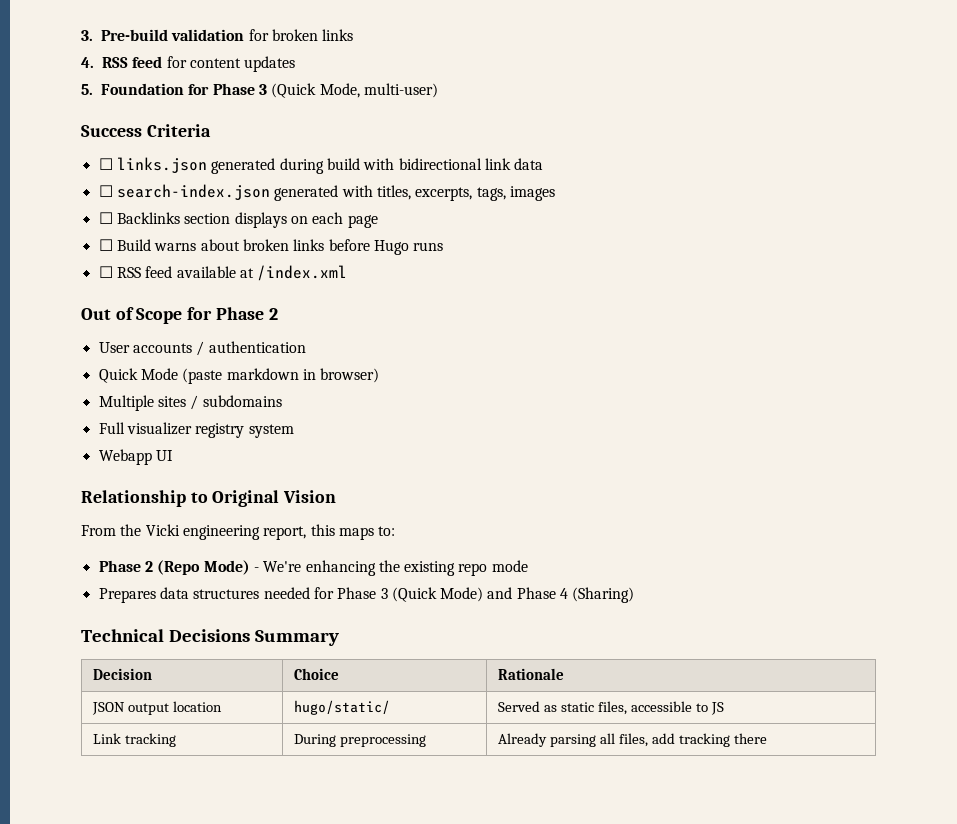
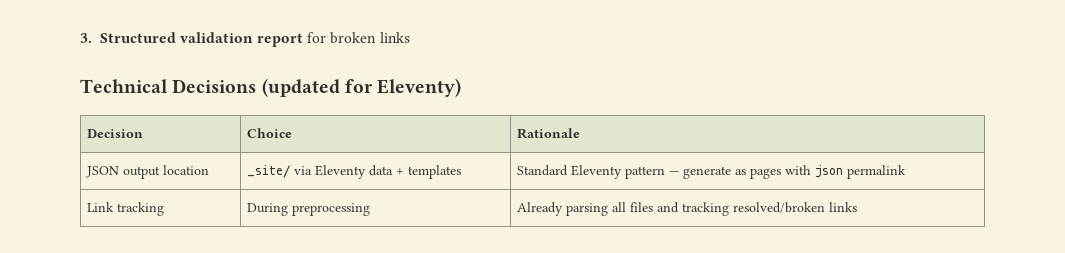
[101,29,245,41] Pre-build validation -> [99,32,304,47] Structured validation report
[81,56,296,72] [81,83,438,98] [81,124,211,137] [98,157,544,174] [98,184,555,201] [98,212,378,228] [98,239,444,255] [98,265,348,281] [81,307,278,324] [98,341,306,356] [98,368,380,384] [98,395,282,411] [98,422,294,438] [98,449,173,465] [81,490,337,507] [81,524,396,540] [98,560,528,576] [98,587,635,603] // 4. RSS feed for content updates // 5. Foundation for Phase 3 (Quick Mode, multi-user) // Success Criteria // ☐ links.json generated during build with bidirectional link data // ☐ search-index.json generated with titles, excerpts, tags, images // ☐ Backlinks section displays on each page // ☐ Build warns about broken links before Hugo runs // ☐ RSS feed available at /index.xml // Out of Scope for Phase 2 // User accounts / authentication // Quick Mode (paste markdown in browser) // Multiple sites / subdomains // Full visualizer registry system // Webapp UI // Relationship to Original Vision // From the Vicki engineering report, this maps to: // Phase 2 (Repo Mode) - We're enhancing the existing repo mode // Prepares data structures needed for Phase 3 (Quick Mode) and Phase 4 (Sharing) -> (410, 37) none
[254,630,339,646] Summary -> [261,78,462,97] (updated for Eleventy)
[294,700,391,715] [498,701,724,715] hugo/static/ | Served as static files, accessible to JS -> [247,165,462,179] [517,165,907,179] _site/ via Eleventy data + templates | Standard Eleventy pattern — generate as pages with json permalink
[619,733,767,747] files, add tracking there -> [630,202,858,216] files and tracking resolved/broken links

